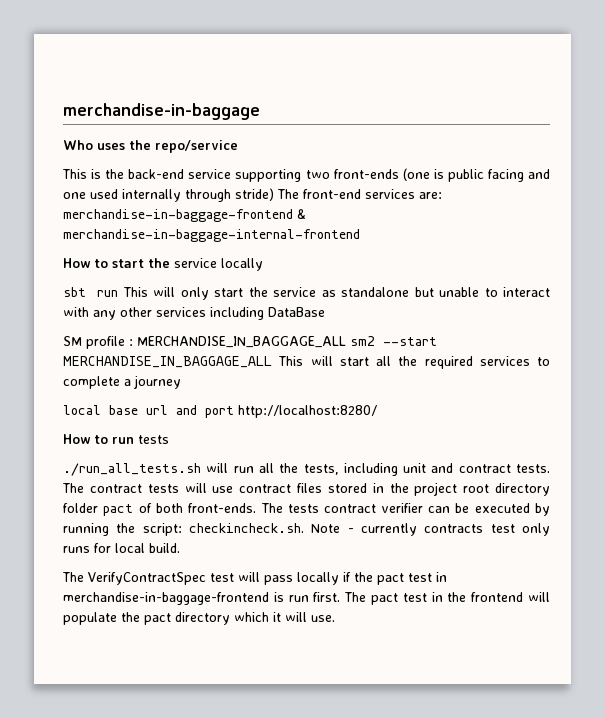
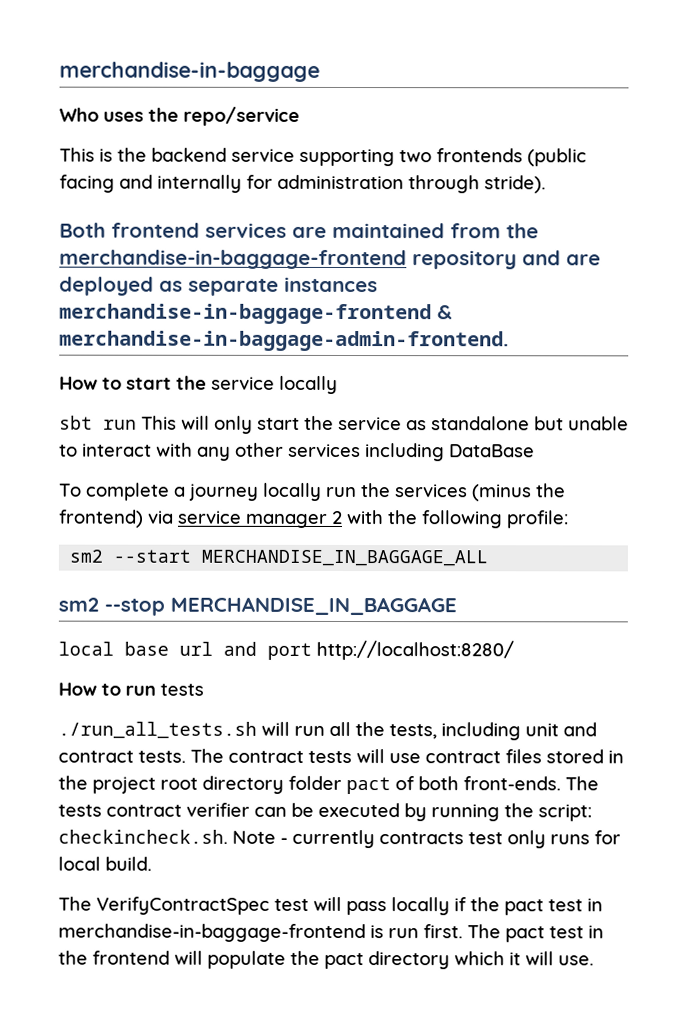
[128,169,185,179] back-end -> [151,147,227,162] backend
[333,168,550,182] [63,188,442,202] front-ends (one is public facing and one used internally through stride) The front-end services are: -> [436,148,587,167] [59,174,546,194] [59,222,539,239] [59,249,601,270] [59,276,378,296] frontends (public facing and internally for administration through stride). // Both frontend services are maintained from the merchandise-in-baggage-frontend repository and are deployed as separate instances
[63,229,360,242] merchandise-in-baggage-internal-frontend -> [59,330,509,352] merchandise-in-baggage-admin-frontend.
[63,336,437,349] [63,356,550,369] [63,375,181,389] SM profile : MERCHANDISE_IN_BAGGAGE_ALL sm2 --start MERCHANDISE_IN_BAGGAGE_ALL This will start all the required services to complete a journey -> [59,482,566,502] [58,509,569,529] [69,549,489,567] [58,596,457,616] To complete a journey locally run the services (minus the frontend) via service manager 2 with the following profile: // sm2 --start MERCHANDISE_IN_BAGGAGE_ALL // sm2 --stop MERCHANDISE_IN_BAGGAGE

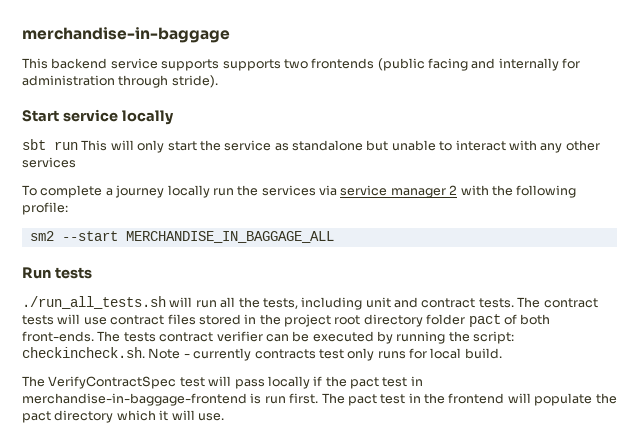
[59,106,300,126] [59,147,395,167] Who uses the repo/service // This is the backend service supporting -> [22,58,281,71] This backend service supports supports
[59,222,539,239] [59,249,601,270] [59,276,378,296] [59,303,453,325] [59,330,509,352] [59,375,207,390] Both frontend services are maintained from the merchandise-in-baggage-frontend repository and are deployed as separate instances merchandise-in-baggage-frontend & merchandise-in-baggage-admin-frontend. // How to start the -> [22,110,59,122] Start
[365,443,535,462] including DataBase -> (76, 162) none
[472,483,566,502] [58,509,144,528] (minus the frontend) -> (316, 190) none
[58,596,457,616] [58,639,514,661] [58,682,156,696] sm2 --stop MERCHANDISE_IN_BAGGAGE // local base url and port http://localhost:8280/ // How to run -> [22,267,51,279] Run

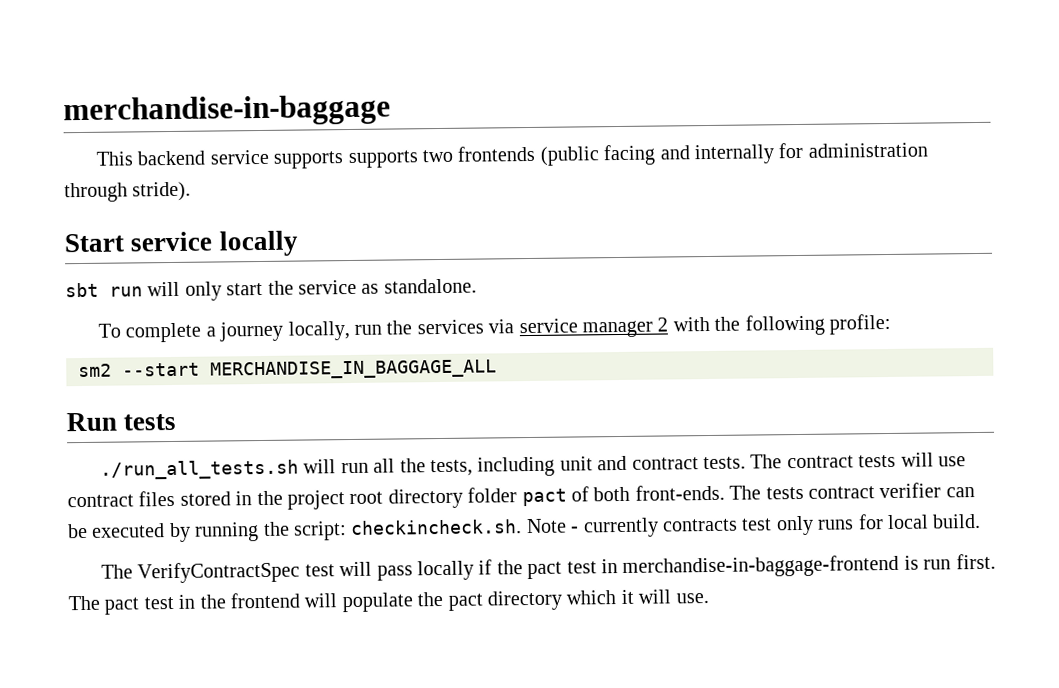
[81,140,108,151] This -> (143, 291) none
[292,140,600,153] [22,157,76,168] standalone but unable to interact with any other services -> [383,278,477,294] standalone.
[167,185,210,198] locally -> [287,321,350,341] locally,

